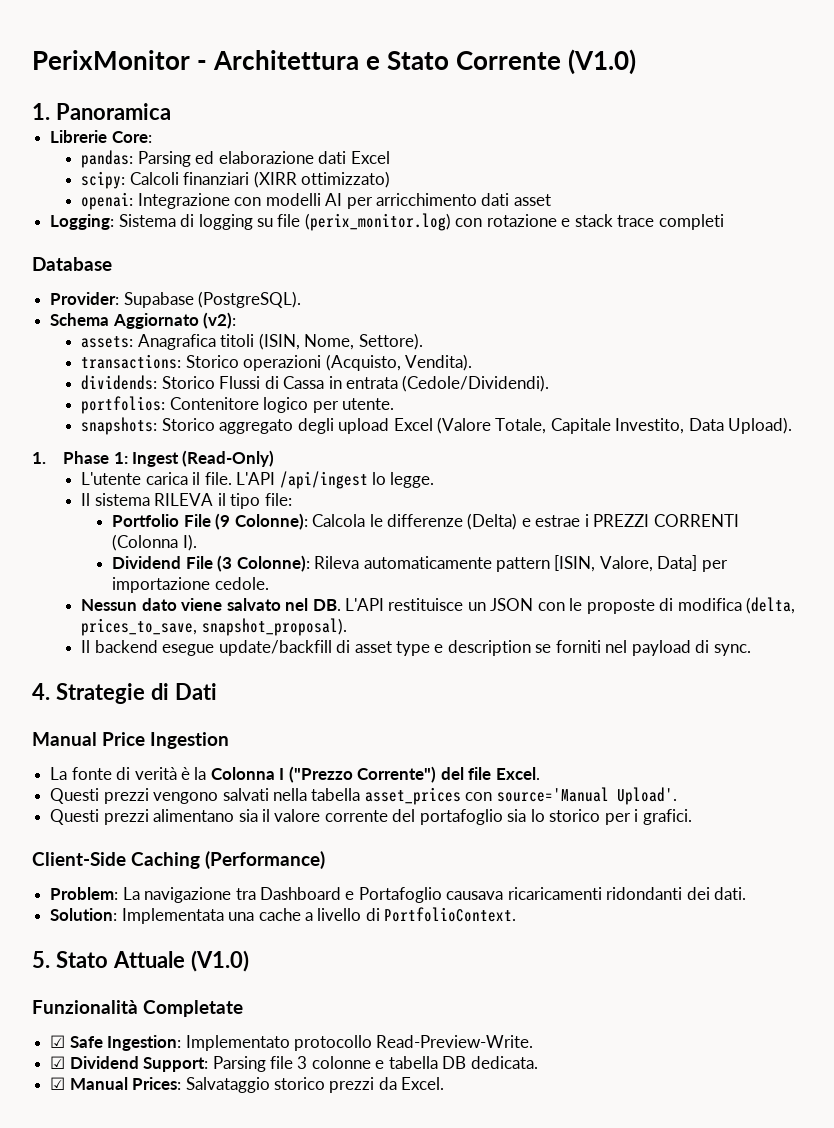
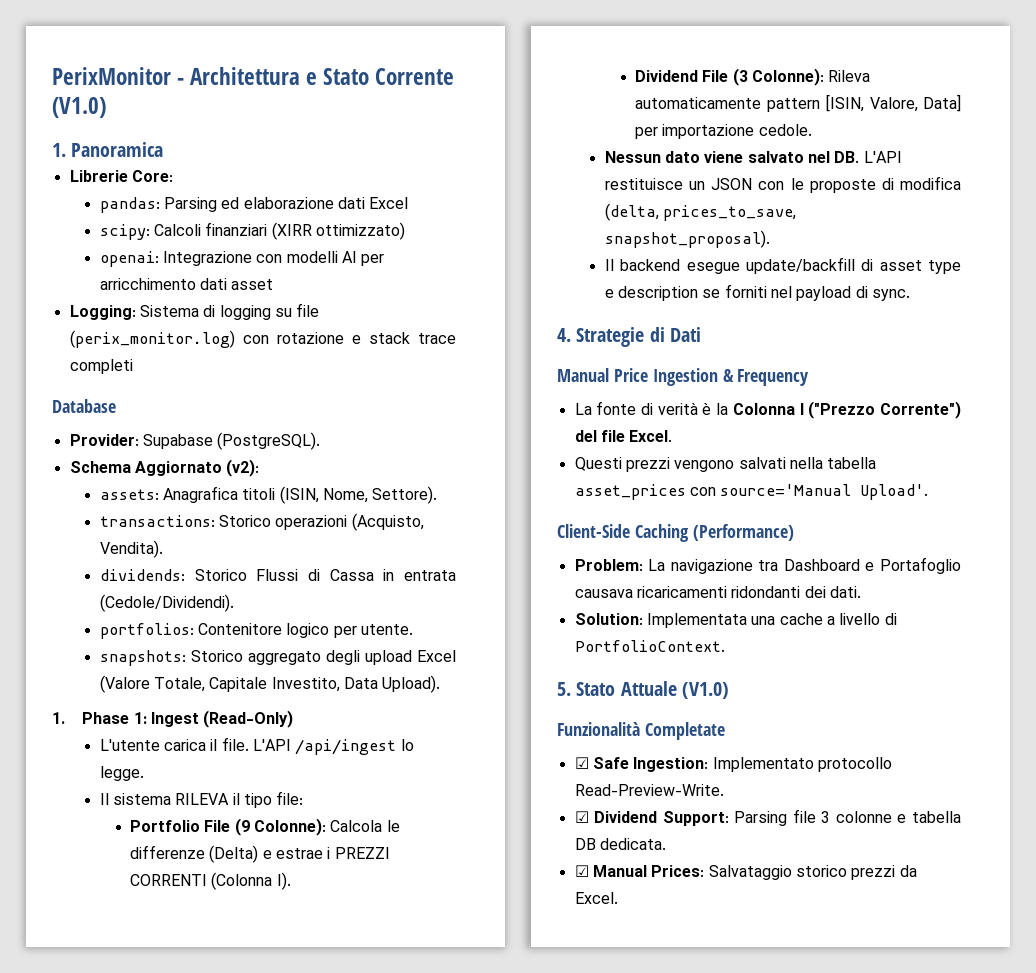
(230, 740) none -> [722,369,810,386] & Frequency
[50,809,692,825] // Questi prezzi alimentano sia il valore corrente del portafoglio sia lo storico per i grafici. -> (929, 492) none

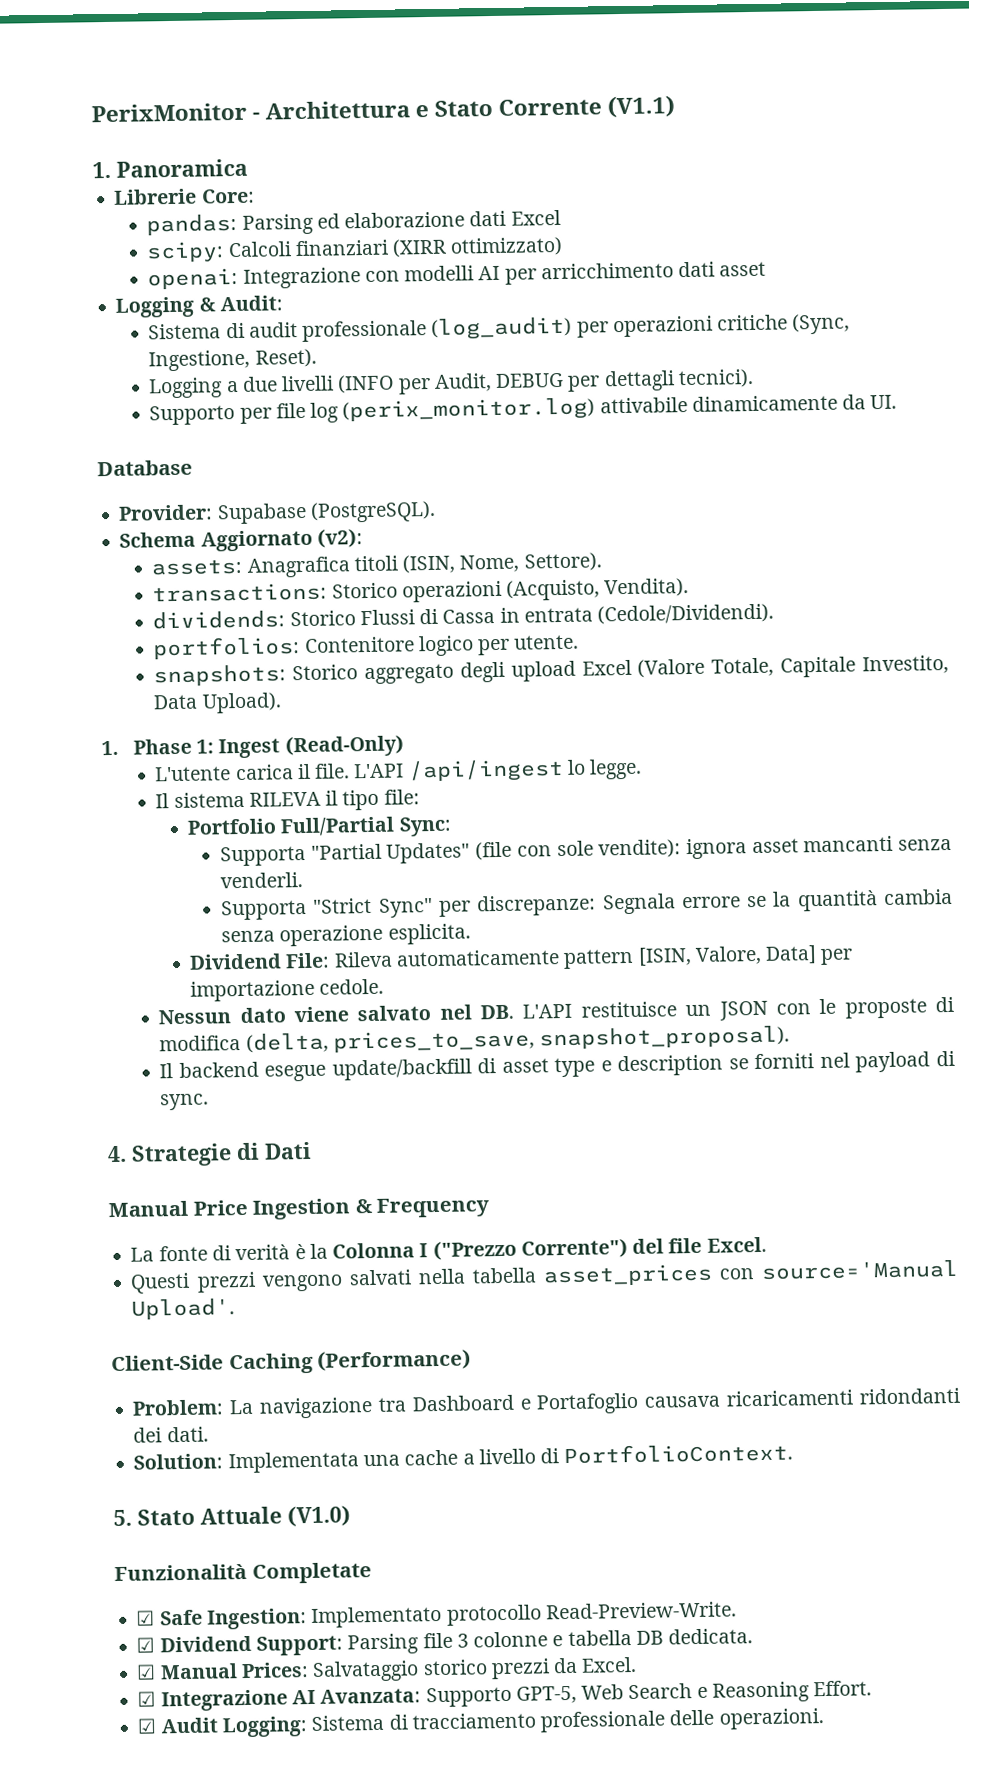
[52,97,106,118] (V1.0) -> [607,95,676,119] (V1.1)
[69,303,320,320] [69,330,456,348] [69,359,133,374] Logging: Sistema di logging su file (perix_monitor.log) con rotazione e stack trace completi -> [115,295,283,318] [148,313,851,342] [148,348,317,372] [148,368,754,399] [149,394,898,426] Logging & Audit: // Sistema di audit professionale (log_audit) per operazioni critiche (Sync, Ingestione, Reset). // Logging a due livelli (INFO per Audit, DEBUG per dettagli tecnici). // Supporto per file log (perix_monitor.log) attivabile dinamicamente da UI.
[204,818,400,836] [130,845,390,863] [130,872,291,890] [635,68,825,86] File (9 Colonne): Calcola le differenze (Delta) e estrae i PREZZI CORRENTI (Colonna I). // Dividend File (3 Colonne): -> [280,816,452,837] [220,835,952,867] [220,872,304,889] [221,888,953,921] [221,923,471,947] [189,952,331,970] Full/Partial Sync: // Supporta "Partial Updates" (file con sole vendite): ignora asset mancanti senza venderli. // Supporta "Strict Sync" per discrepanze: Segnala errore se la quantità cambia senza operazione esplicita. // Dividend File:
(618, 898) none -> [137,1680,873,1712] [137,1708,824,1738] // ☑ Integrazione AI Avanzata: Supporto GPT-5, Web Search e Reasoning Effort. // ☑ Audit Logging: Sistema di tracciamento professionale delle operazioni.

